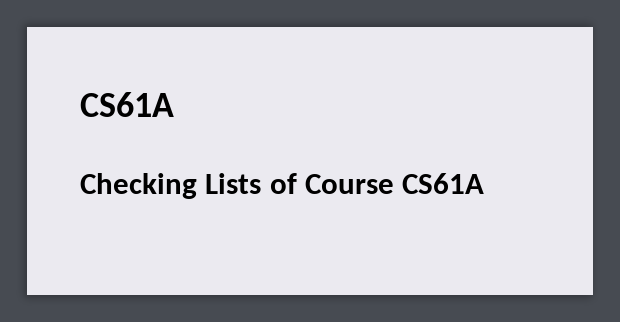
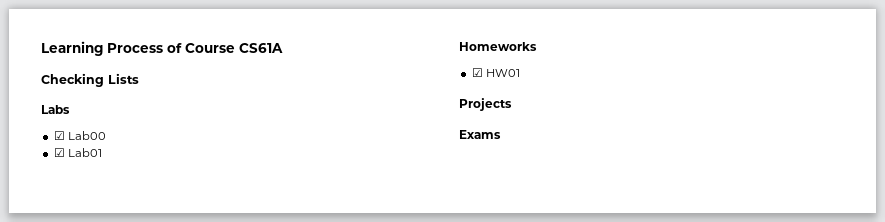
(80, 104) none -> [41,41,235,56] Learning Process of Course
[269,173,485,194] of Course CS61A -> [41,105,70,114] [53,131,106,140] [53,148,102,157] [459,42,537,51] [471,68,520,77] [459,98,512,111] [459,130,501,139] // Labs // ☑ Lab00 // ☑ Lab01 // Homeworks // ☑ HW01 // Projects // Exams

